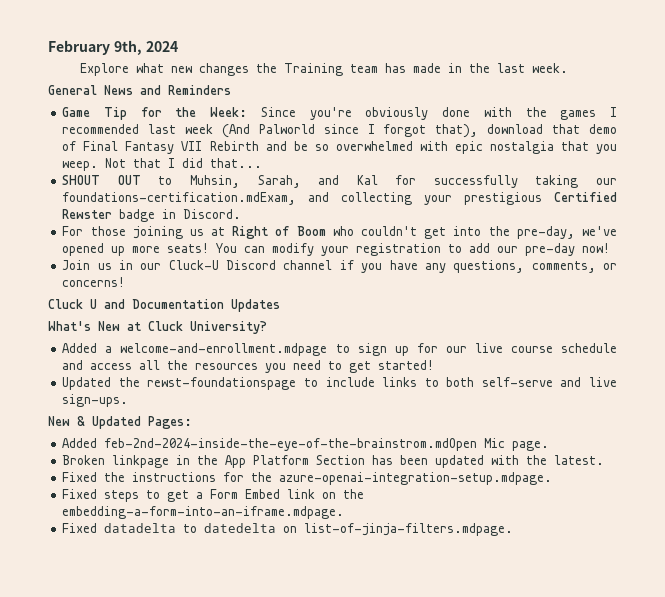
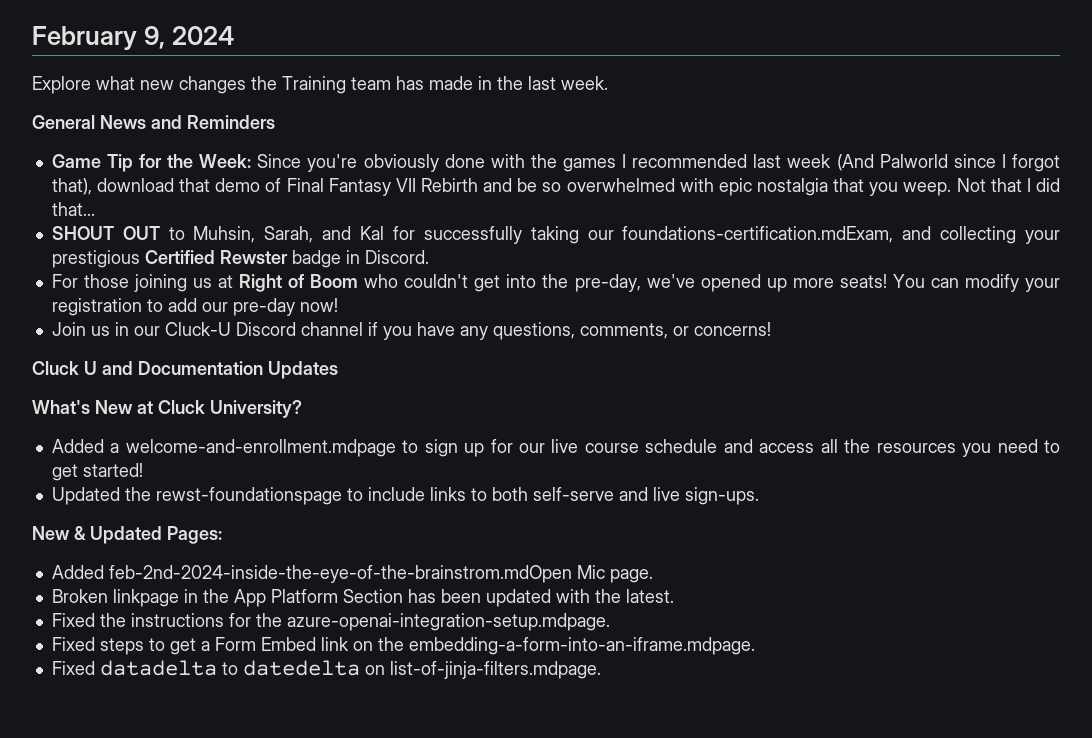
[113,40,142,55] 9th, -> [143,26,165,49] 9,

